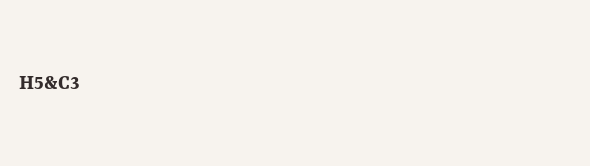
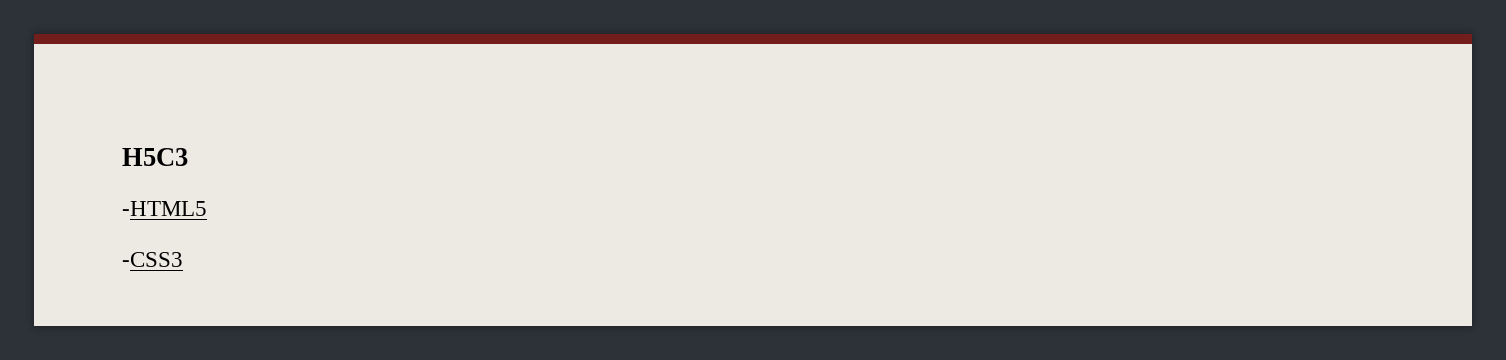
[19,76,80,89] H5&C3 -> [122,148,188,166] [122,201,207,216] [122,252,183,267] H5C3 // -HTML5 // -CSS3

